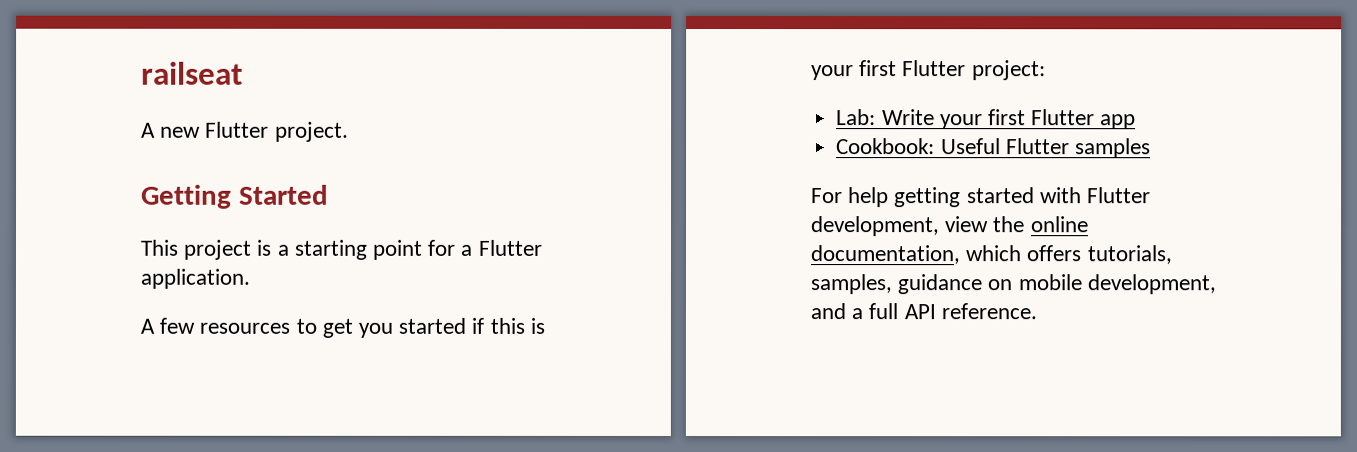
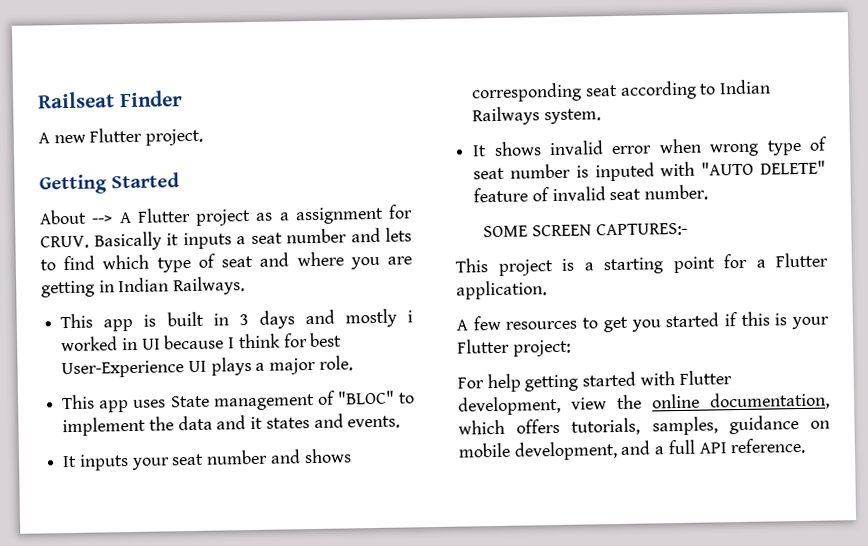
[141,61,243,85] railseat -> [37,90,183,109] Railseat Finder
(329, 194) none -> [39,204,413,226] [40,227,412,251] [40,251,412,273] [41,276,246,298] [60,308,413,332] [61,332,343,352] [61,355,353,379] [61,390,415,413] [62,413,401,437] [62,448,352,471] [471,79,772,103] [472,106,601,126] [472,136,828,157] [473,160,826,182] [473,184,709,203] [483,222,688,238] // About --> A Flutter project as a assignment for CRUV. Basically it inputs a seat number and lets to find which type of seat and where you are getting in Indian Railways. // This app is built in 3 days and mostly i worked in UI because I think for best User-Experience UI plays a major role. // This app uses State management of "BLOC" to implement the data and it states and events. // It inputs your seat number and shows corresponding seat according to Indian Railways system. // It shows invalid error when wrong type of seat number is inputed with "AUTO DELETE" feature of invalid seat number. // SOME SCREEN CAPTURES:-
[859,60,898,77] first -> (829, 323) none
[836,109,1137,130] [836,138,1151,159] // Lab: Write your first Flutter app // Cookbook: Useful Flutter samples -> (571, 348) none

